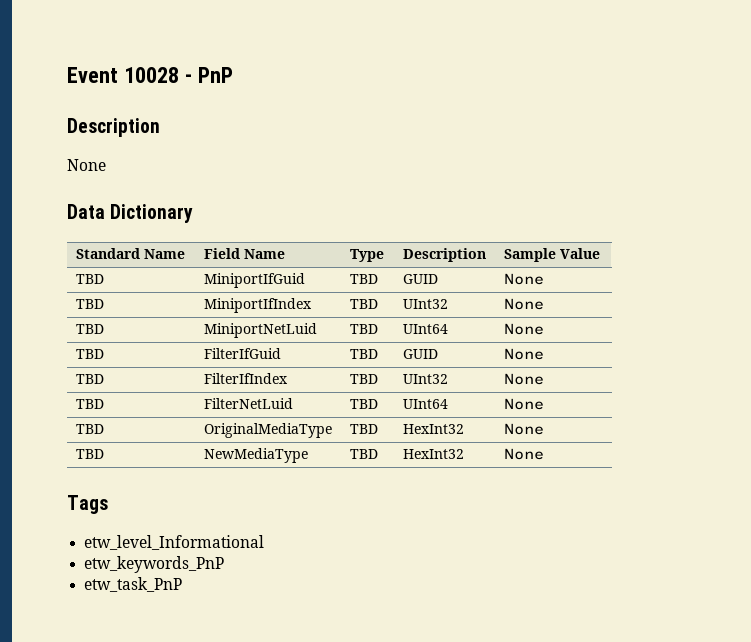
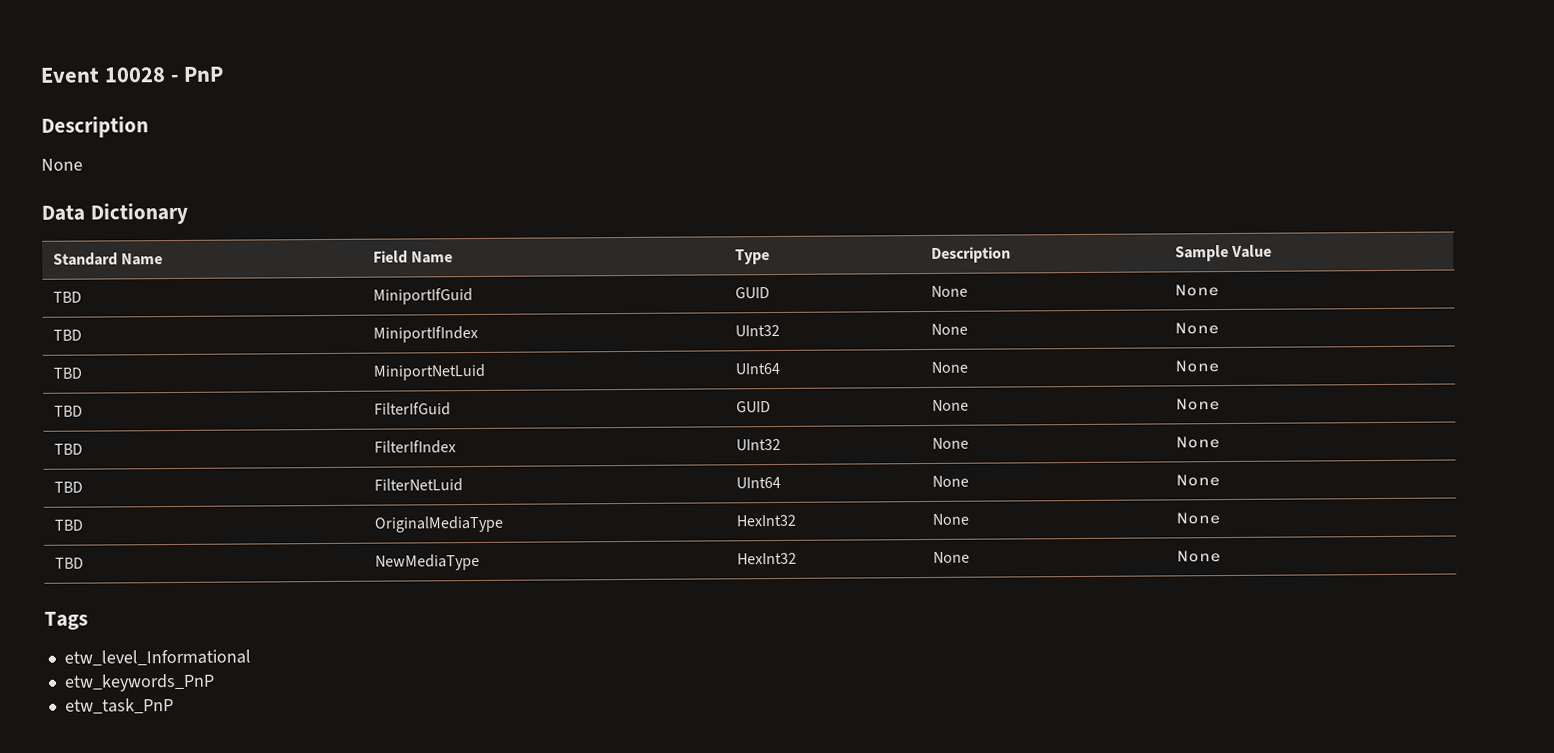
[349,274,378,284] [402,274,438,284] TBD | GUID -> [734,287,770,299] [930,285,968,297] GUID | None
[349,299,378,309] [402,299,448,309] TBD | UInt32 -> [734,324,780,337] [930,323,968,335] UInt32 | None
[349,324,378,334] [402,324,448,334] TBD | UInt64 -> [734,362,780,375] [930,361,968,373] UInt64 | None
[349,349,378,359] [402,349,438,359] TBD | GUID -> [735,401,771,413] [931,399,969,411] GUID | None
[349,374,378,384] [402,374,448,384] TBD | UInt32 -> [735,438,781,451] [931,437,969,449] UInt32 | None
[349,399,378,409] [402,399,448,409] TBD | UInt64 -> [735,476,781,489] [931,475,969,487] UInt64 | None
[349,424,378,434] [402,424,464,434] TBD | HexInt32 -> [735,514,796,527] [931,513,969,525] HexInt32 | None
[349,449,378,459] [402,449,464,459] TBD | HexInt32 -> [736,552,797,565] [932,551,970,563] HexInt32 | None

